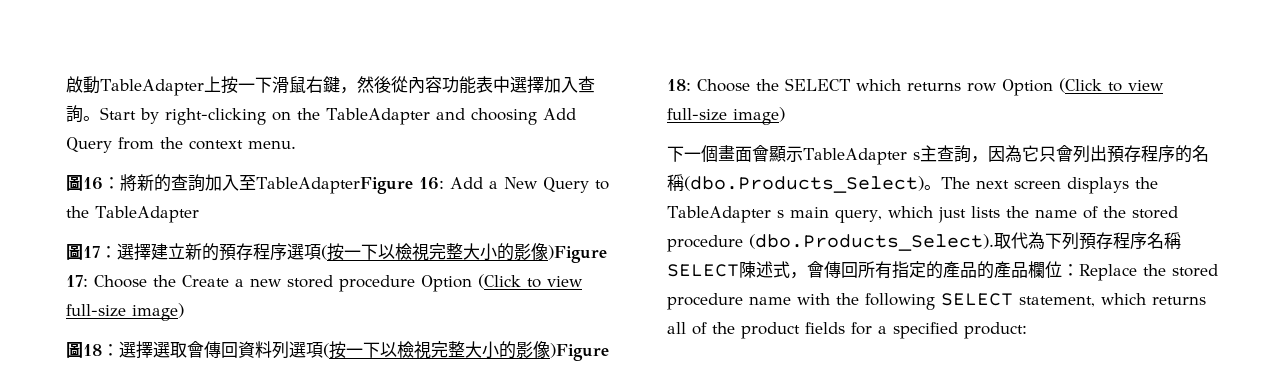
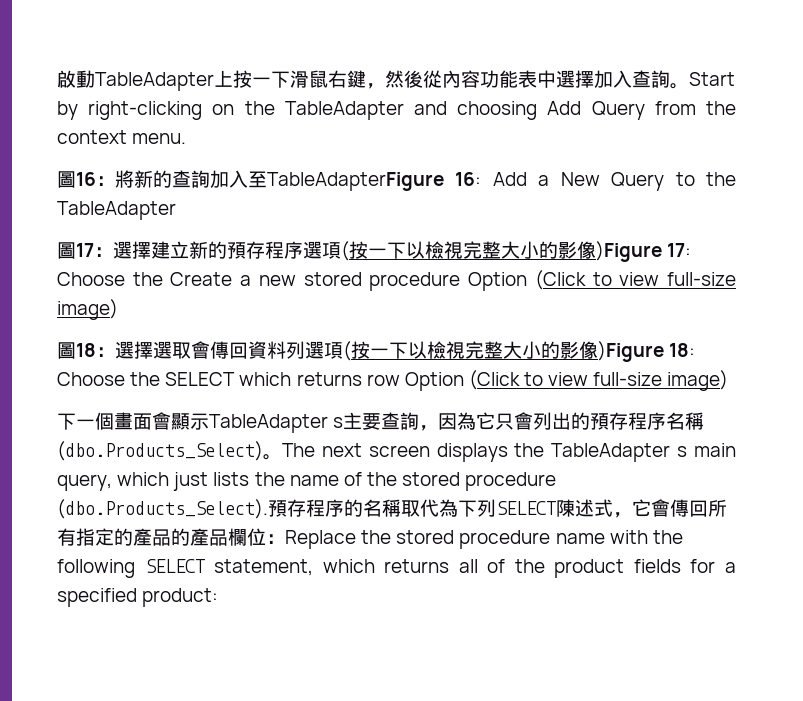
(937, 153) none -> [362,413,382,430] 要
[1106,145,1192,163] 預存程序的 -> [571,412,667,430] 的預存程序
[994,232,1181,250] 取代為下列預存程序名稱 -> [268,499,496,517] 預存程序的名稱取代為下列
(807, 275) none -> [632,499,651,517] 它

